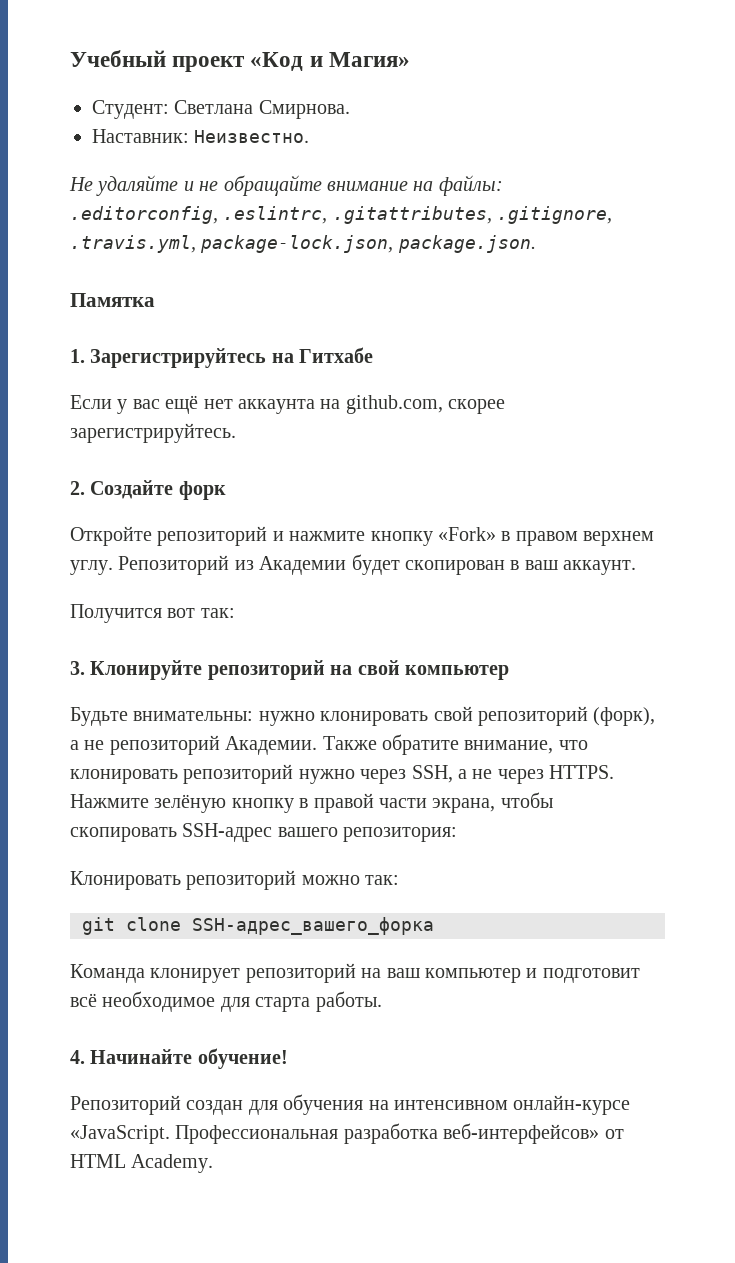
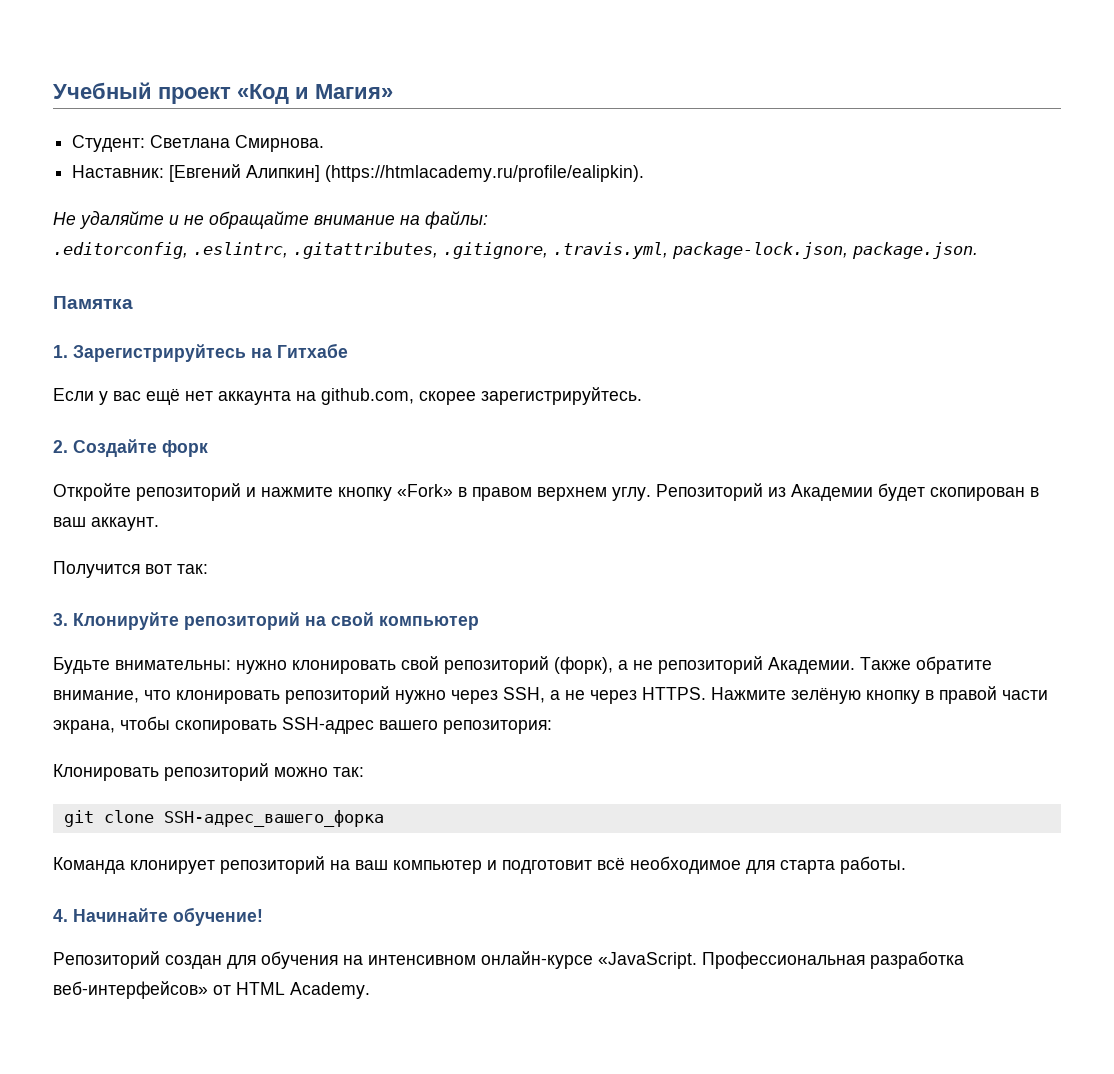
[194,130,310,143] Неизвестно. -> [169,164,645,182] [Евгений Алипкин] (https://htmlacademy.ru/profile/ealipkin).

